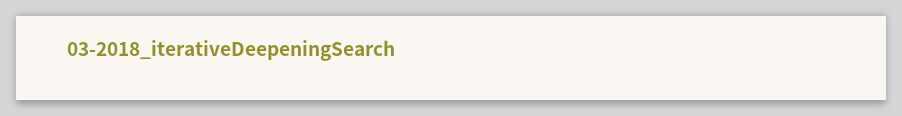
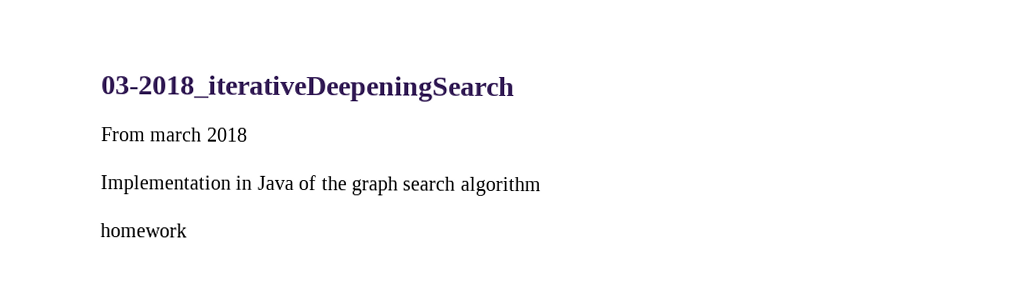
(395, 50) none -> [101,127,248,142] [100,175,541,197] [100,223,187,238] // From march 2018 // Implementation in Java of the graph search algorithm // homework

